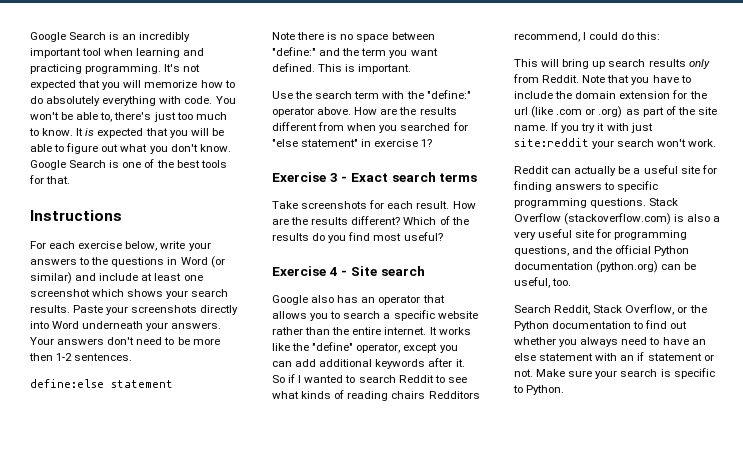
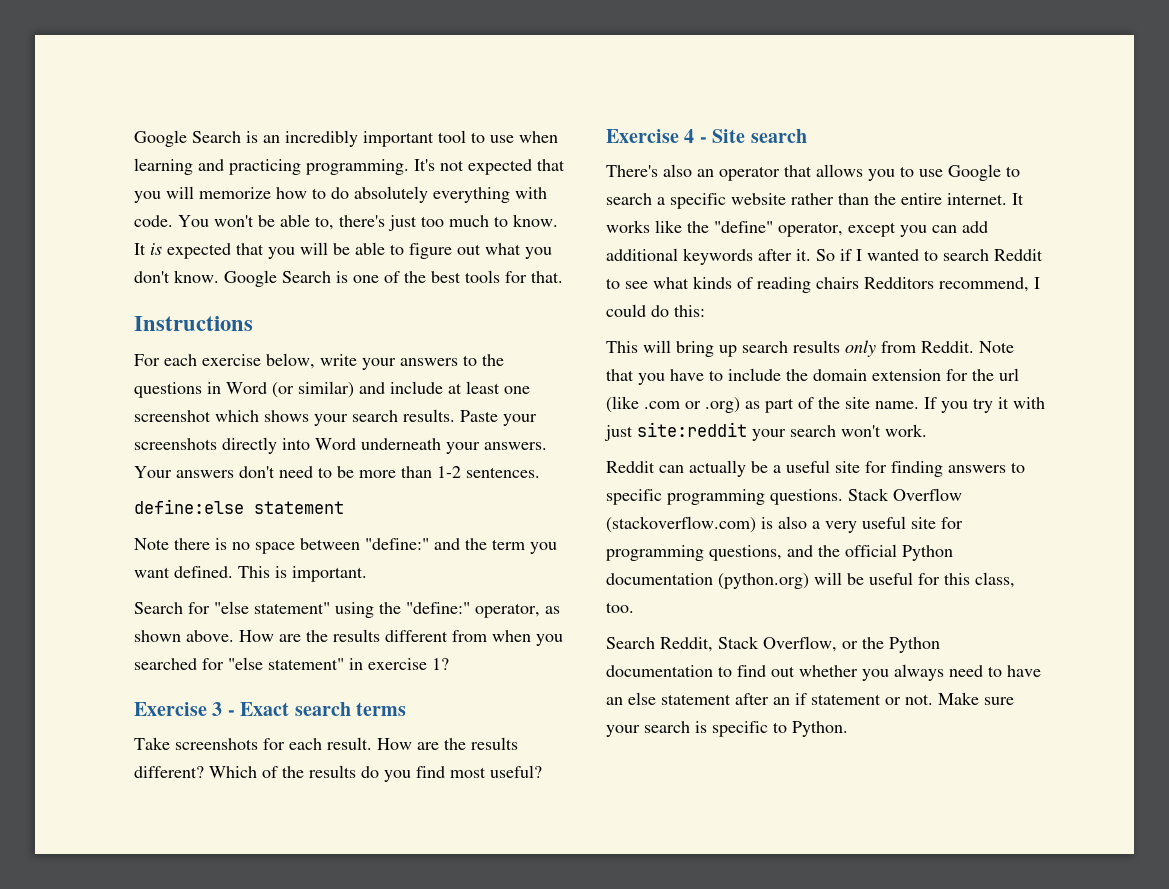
(102, 52) none -> [471,132,514,143] to use
[29,353,53,361] then -> [401,466,432,478] than
[272,90,471,99] [272,107,314,117] Use the search term with the "define:" operator -> [134,601,560,618] [134,630,181,642] Search for "else statement" using the "define:" operator, as shown
[272,295,359,305] Google also has -> [606,164,692,177] There's also
(341, 315) none -> [919,164,1020,181] use Google to
[661,262,697,270] [514,277,550,288] can be useful, -> [814,572,1015,588] will be useful for this class,
[595,353,618,361] with -> [735,693,769,705] after

